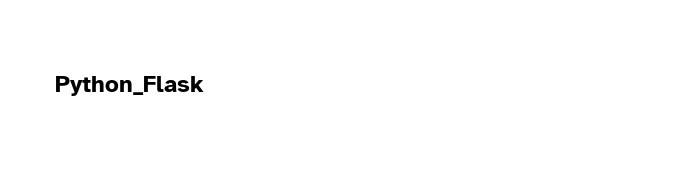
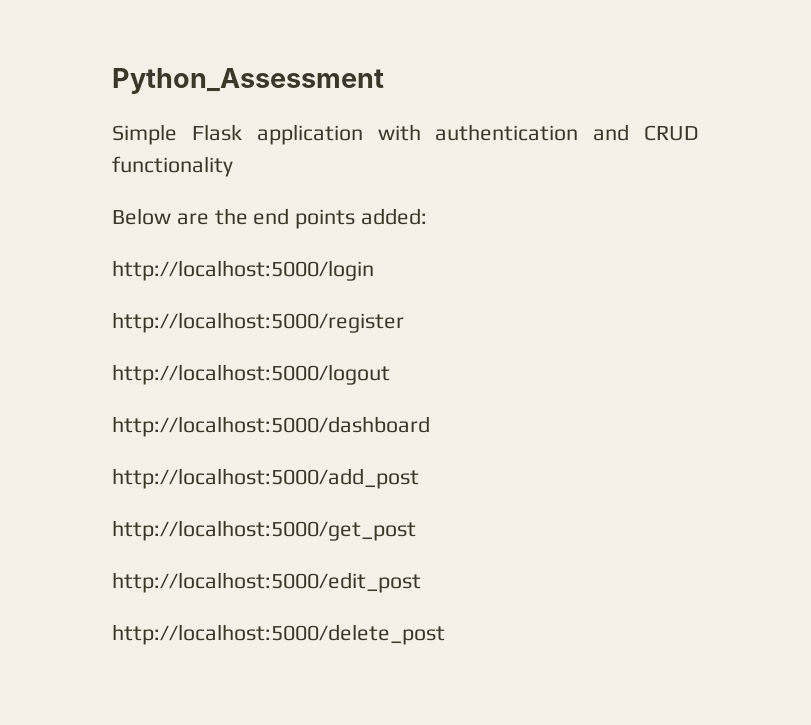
[55,76,204,96] Python_Flask -> [112,68,384,94] [112,124,699,145] [112,156,233,177] [112,208,428,229] [112,260,374,281] [112,312,404,333] [112,364,390,385] [112,416,430,437] [112,468,419,489] [112,520,416,541] [112,572,421,593] [112,624,445,645] Python_Assessment // Simple Flask application with authentication and CRUD functionality // Below are the end points added: // http://localhost:5000/login // http://localhost:5000/register // http://localhost:5000/logout // http://localhost:5000/dashboard // http://localhost:5000/add_post // http://localhost:5000/get_post // http://localhost:5000/edit_post // http://localhost:5000/delete_post

